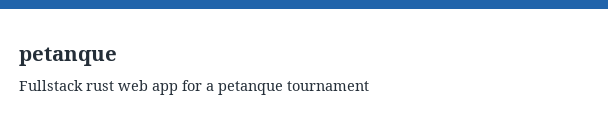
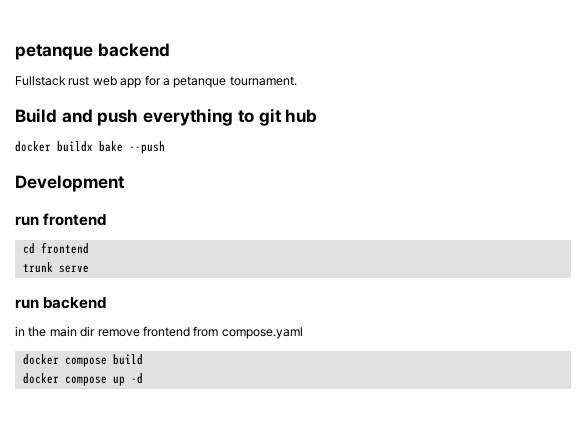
[19,47,117,66] petanque -> [15,43,170,60] petanque backend
[287,81,369,91] tournament -> [229,76,297,86] [15,108,318,126] [15,141,165,154] [15,175,125,192] [15,213,107,226] [22,242,89,254] [22,262,89,273] [15,297,107,309] [15,326,303,339] [22,354,143,367] [22,373,143,386] tournament. // Build and push everything to git hub // docker buildx bake --push // Development // run frontend // cd frontend // trunk serve // run backend // in the main dir remove frontend from compose.yaml // docker compose build // docker compose up -d

